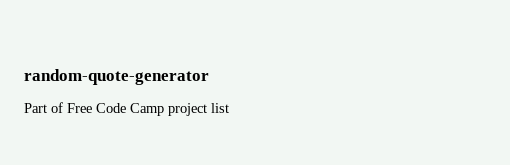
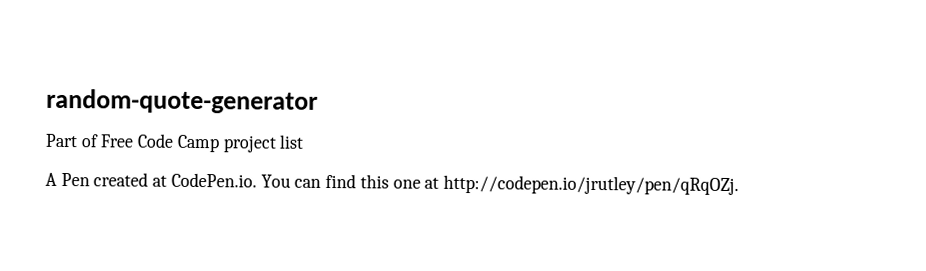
(229, 108) none -> [45,172,739,196] // A Pen created at CodePen.io. You can find this one at http://codepen.io/jrutley/pen/qRqOZj.

